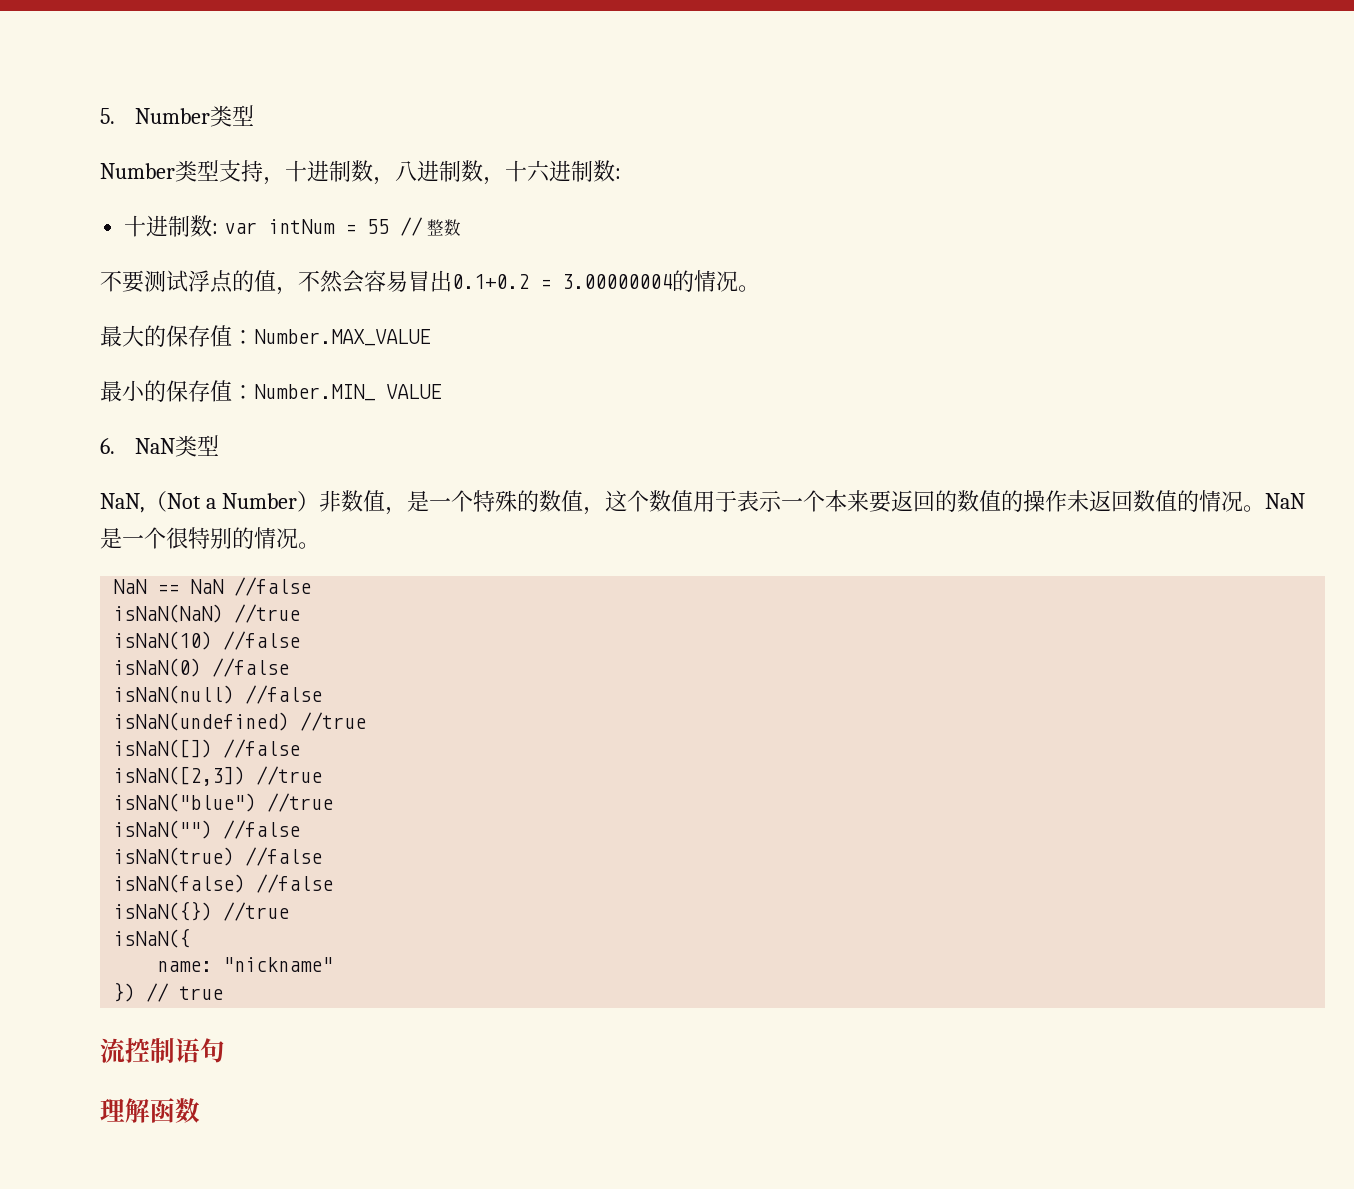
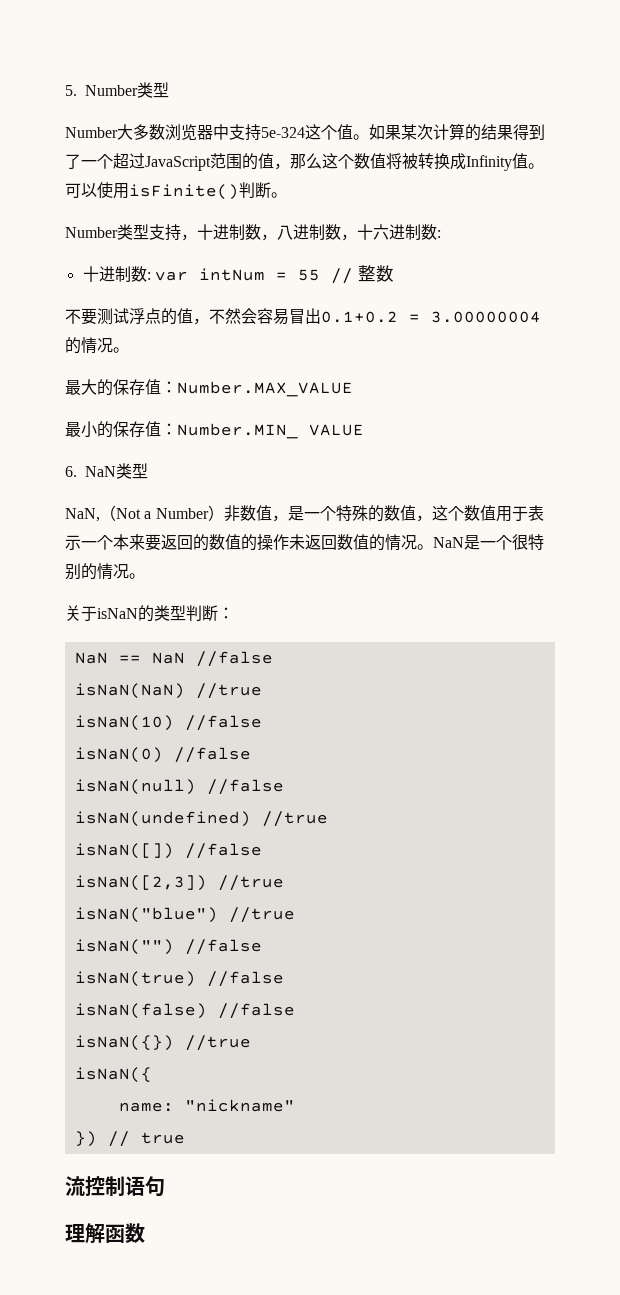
(254, 115) none -> [65,123,545,141] [65,153,544,171] [65,182,287,200] // Number大多数浏览器中支持5e-324这个值。如果某次计算的结果得到了一个超过JavaScript范围的值，那么这个数值将被转换成Infinity值。可以使用isFinite()判断。
(320, 545) none -> [65,605,234,622] // 关于isNaN的类型判断：

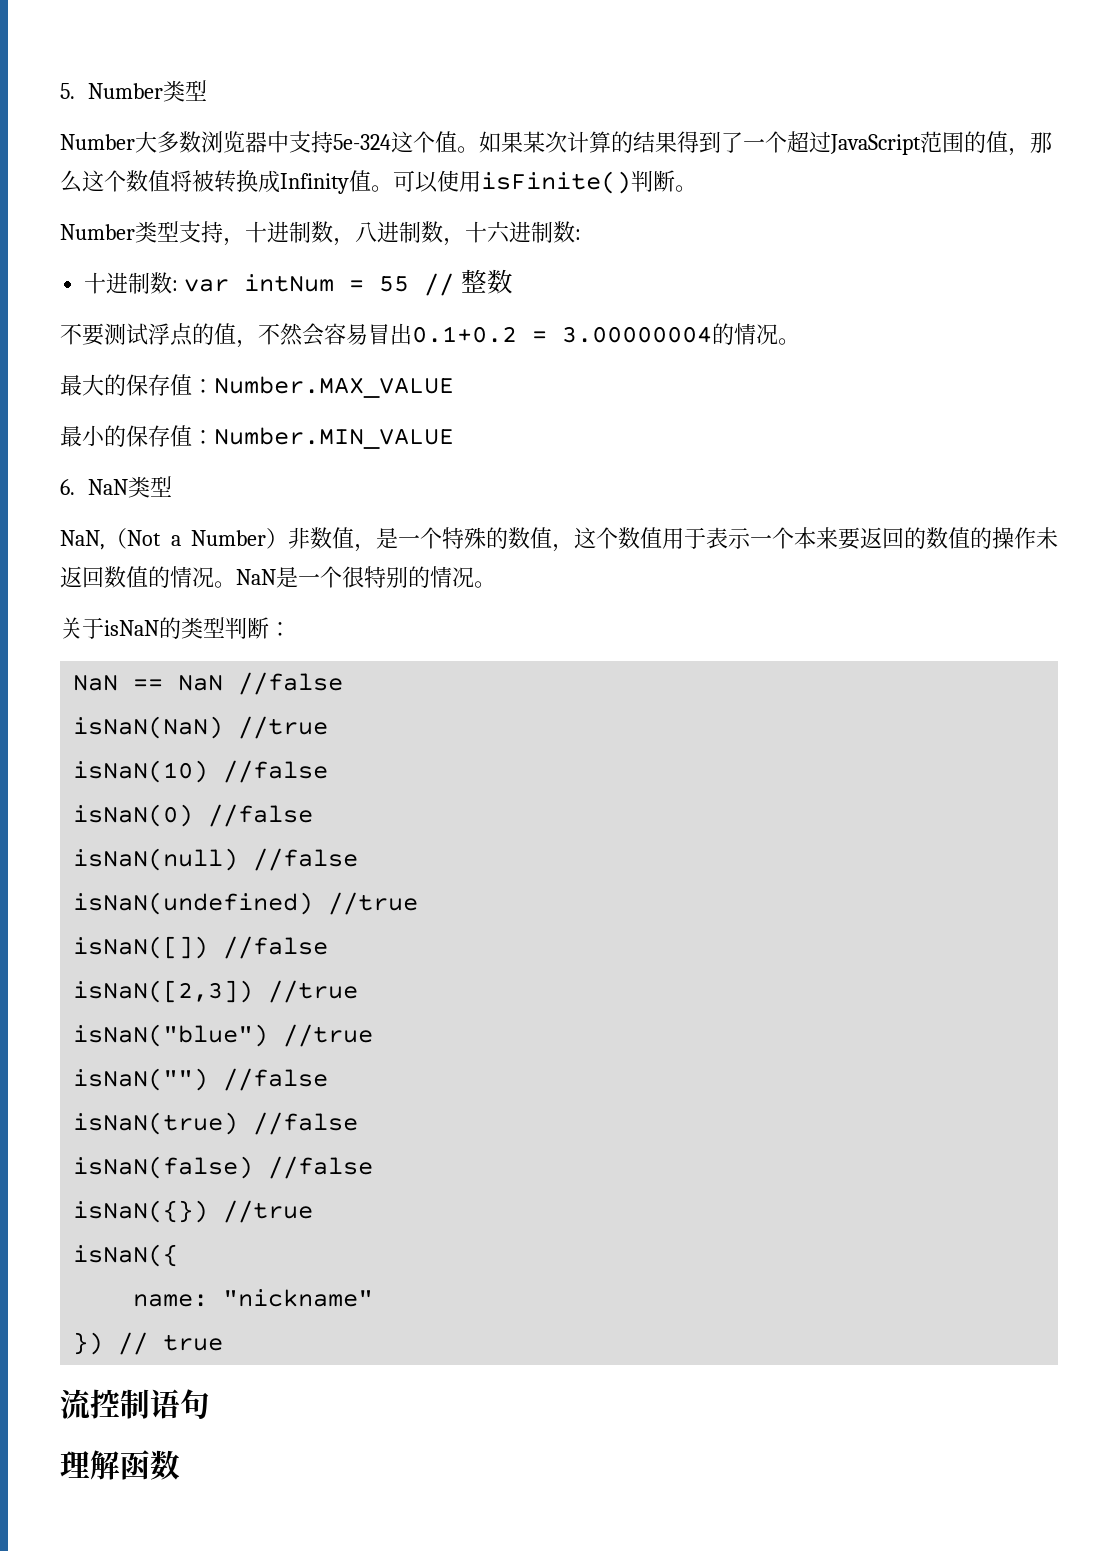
[177,423,364,439] Number.MIN_ VALUE -> [214,427,454,449] Number.MIN_VALUE

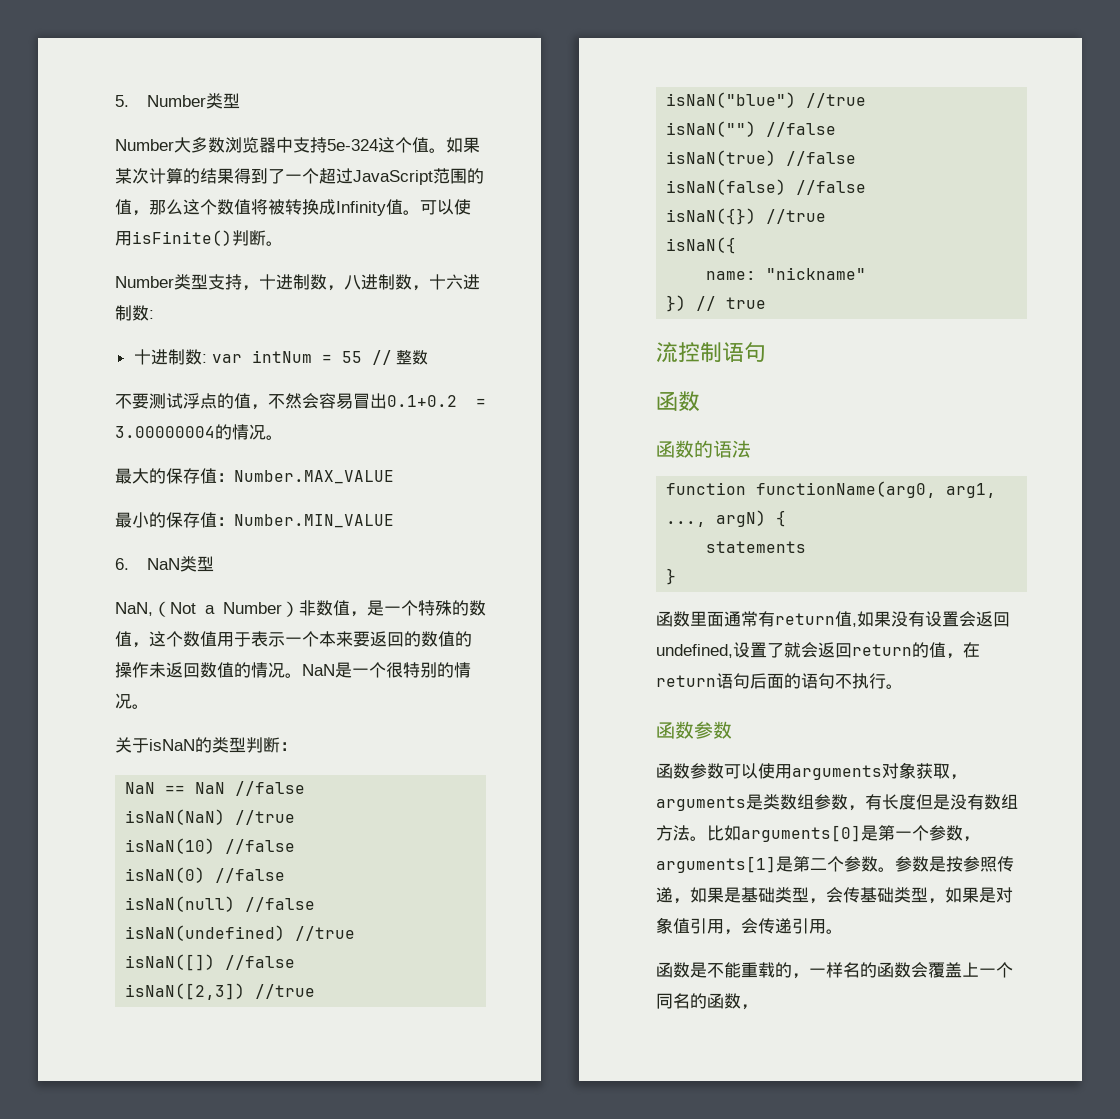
[60,1450,180,1480] 理解函数 -> [656,391,700,412] [656,440,751,458] [666,481,997,498] [666,510,787,527] [706,541,807,553] [666,568,677,585] [656,611,1010,627] [656,642,980,659] [656,673,903,689] [656,721,732,739] [656,762,967,780] [656,794,1018,811] [656,825,980,842] [656,856,1014,873] [656,887,1013,904] [656,917,843,935] [656,962,1013,979] [656,993,758,1010] 函数 // 函数的语法 // function functionName(arg0, arg1, ..., argN) { // statements // } // 函数里面通常有return值,如果没有设置会返回undefined,设置了就会返回return的值，在return语句后面的语句不执行。 // 函数参数 // 函数参数可以使用arguments对象获取，arguments是类数组参数，有长度但是没有数组方法。比如arguments[0]是第一个参数，arguments[1]是第二个参数。参数是按参照传递，如果是基础类型，会传基础类型，如果是对象值引用，会传递引用。 // 函数是不能重载的，一样名的函数会覆盖上一个同名的函数，

